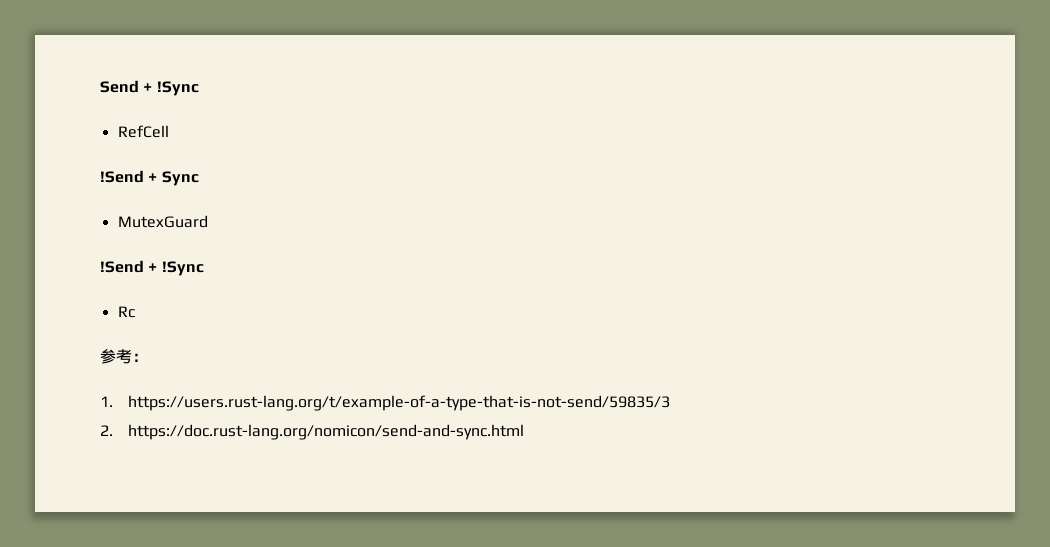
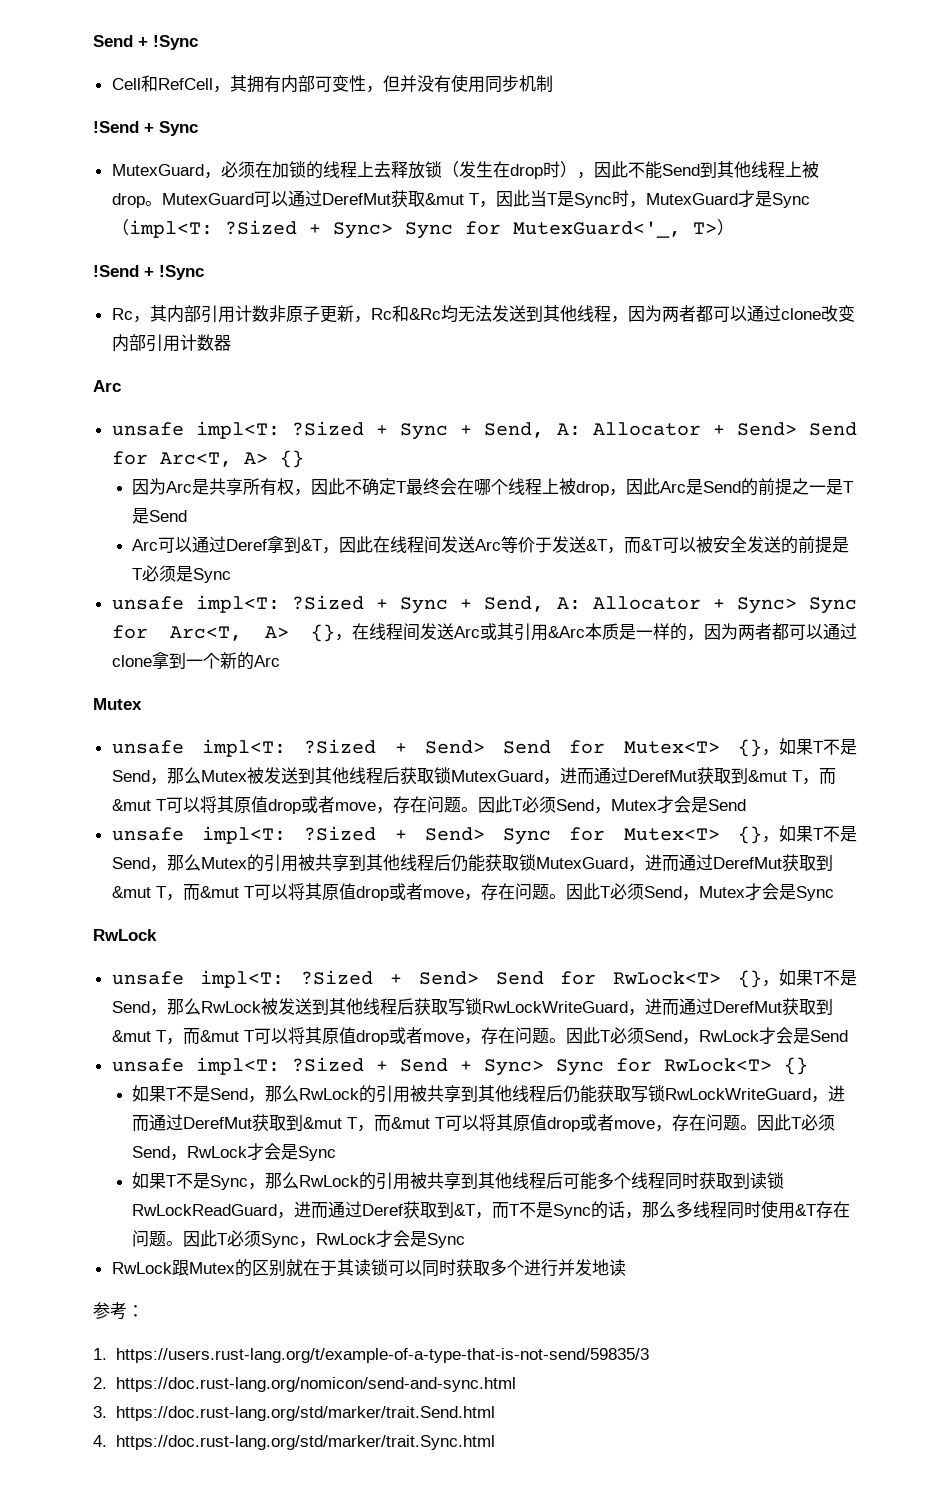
(199, 88) none -> [111,75,158,92] Cell和
[100,170,199,186] [117,215,208,228] [100,260,204,276] [117,306,135,318] // !Send + Sync // MutexGuard // !Send + !Sync // Rc -> [212,74,553,93] [93,121,198,136] [111,161,819,179] [111,190,810,208] [111,219,734,239] [93,265,204,280] [111,305,855,323] [111,334,231,352] [93,380,121,392] [111,421,858,440] [111,450,304,468] [131,478,853,496] [131,508,187,524] [131,536,849,554] [131,565,231,583] [111,595,858,614] [111,623,857,642] [111,652,280,670] [93,698,142,710] [111,738,858,757] [111,767,836,785] [111,796,746,814] [111,825,858,845] [111,854,833,872] [111,883,834,901] [93,929,157,941] [111,969,858,988] [111,998,833,1016] [111,1027,848,1045] [111,1057,808,1076] [131,1085,845,1103] [131,1114,835,1132] [131,1143,336,1161] [131,1172,784,1190] [131,1200,850,1219] [131,1230,465,1248] [111,1259,626,1277] ，其拥有内部可变性，但并没有使用同步机制 // !Send + Sync // MutexGuard，必须在加锁的线程上去释放锁（发生在drop时），因此不能Send到其他线程上被drop。MutexGuard可以通过DerefMut获取&mut T，因此当T是Sync时，MutexGuard才是Sync（impl<T: ?Sized + Sync> Sync for MutexGuard<'_, T>） // !Send + !Sync // Rc，其内部引用计数非原子更新，Rc和&Rc均无法发送到其他线程，因为两者都可以通过clone改变内部引用计数器 // Arc // unsafe impl<T: ?Sized + Sync + Send, A: Allocator + Send> Send for Arc<T, A> {} // 因为Arc是共享所有权，因此不确定T最终会在哪个线程上被drop，因此Arc是Send的前提之一是T是Send // Arc可以通过Deref拿到&T，因此在线程间发送Arc等价于发送&T，而&T可以被安全发送的前提是T必须是Sync // unsafe impl<T: ?Sized + Sync + Send, A: Allocator + Sync> Sync for Arc<T, A> {}，在线程间发送Arc或其引用&Arc本质是一样的，因为两者都可以通过clone拿到一个新的Arc // Mutex // unsafe impl<T: ?Sized + Send> Send for Mutex<T> {}，如果T不是Send，那么Mutex被发送到其他线程后获取锁MutexGuard，进而通过DerefMut获取到&mut T，而&mut T可以将其原值drop或者move，存在问题。因此T必须Send，Mutex才会是Send // unsafe impl<T: ?Sized + Send> Sync for Mutex<T> {}，如果T不是Send，那么Mutex的引用被共享到其他线程后仍能获取锁MutexGuard，进而通过DerefMut获取到&mut T，而&mut T可以将其原值drop或者move，存在问题。因此T必须Send，Mutex才会是Sync // RwLock // unsafe impl<T: ?Sized + Send> Send for RwLock<T> {}，如果T不是Send，那么RwLock被发送到其他线程后获取写锁RwLockWriteGuard，进而通过DerefMut获取到&mut T，而&mut T可以将其原值drop或者move，存在问题。因此T必须Send，RwLock才会是Send // unsafe impl<T: ?Sized + Send + Sync> Sync for RwLock<T> {} // 如果T不是Send，那么RwLock的引用被共享到其他线程后仍能获取写锁RwLockWriteGuard，进而通过DerefMut获取到&mut T，而&mut T可以将其原值drop或者move，存在问题。因此T必须Send，RwLock才会是Sync // 如果T不是Sync，那么RwLock的引用被共享到其他线程后可能多个线程同时获取到读锁RwLockReadGuard，进而通过Deref获取到&T，而T不是Sync的话，那么多线程同时使用&T存在问题。因此T必须Sync，RwLock才会是Sync // RwLock跟Mutex的区别就在于其读锁可以同时获取多个进行并发地读
(525, 432) none -> [93,1406,495,1421] [93,1435,495,1450] // 3. https://doc.rust-lang.org/std/marker/trait.Send.html // 4. https://doc.rust-lang.org/std/marker/trait.Sync.html

